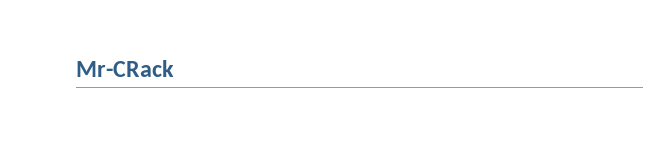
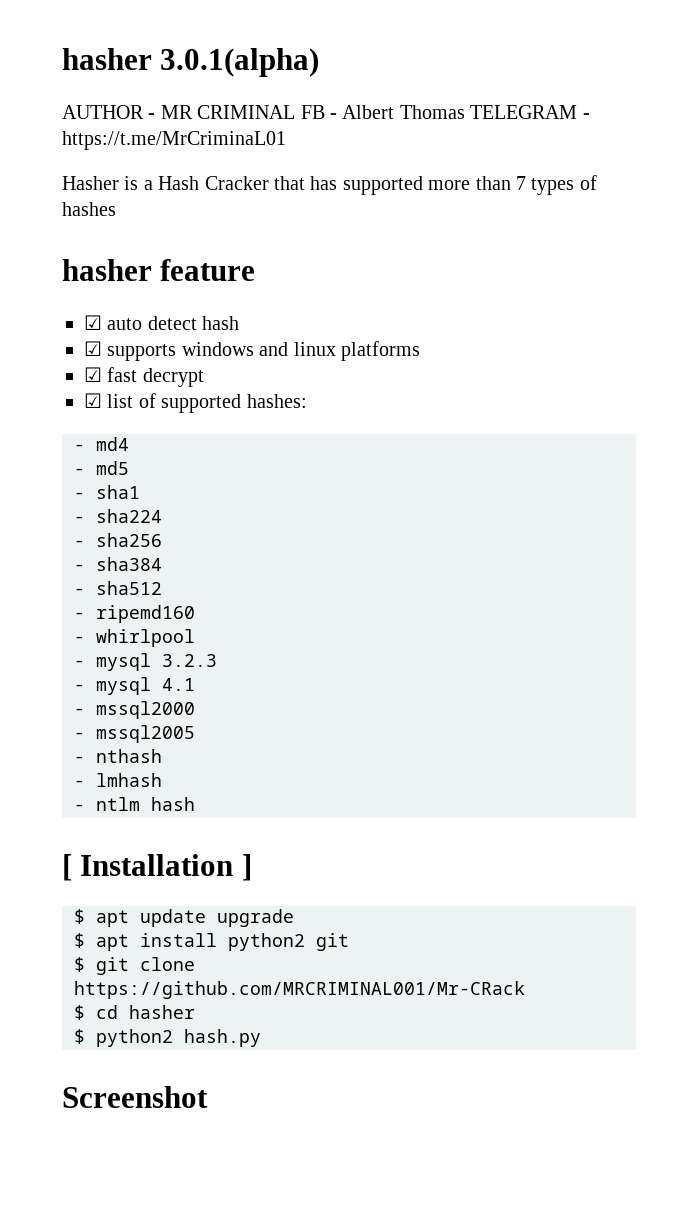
[76,60,174,77] Mr-CRack -> [62,48,320,77] [62,105,590,119] [62,131,286,150] [62,175,597,195] [62,202,116,216] [62,259,256,281] [84,315,240,330] [84,341,420,361] [84,367,204,387] [84,393,307,413] [74,437,129,451] [74,461,129,475] [74,485,140,499] [74,509,162,523] [74,533,162,547] [74,557,162,571] [74,581,162,595] [74,605,195,623] [74,629,195,647] [74,653,217,671] [74,677,195,695] [74,701,195,719] [74,725,195,743] [74,749,162,763] [74,773,162,787] [74,797,195,811] [62,854,252,881] [74,909,294,927] [74,933,349,951] [74,957,195,975] [74,981,525,999] [74,1005,195,1020] [74,1029,261,1047] [62,1086,208,1108] hasher 3.0.1(alpha) // AUTHOR - MR CRIMINAL FB - Albert Thomas TELEGRAM - https://t.me/MrCriminaL01 // Hasher is a Hash Cracker that has supported more than 7 types of hashes // hasher feature // ☑ auto detect hash // ☑ supports windows and linux platforms // ☑ fast decrypt // ☑ list of supported hashes: // - md4 // - md5 // - sha1 // - sha224 // - sha256 // - sha384 // - sha512 // - ripemd160 // - whirlpool // - mysql 3.2.3 // - mysql 4.1 // - mssql2000 // - mssql2005 // - nthash // - lmhash // - ntlm hash // [ Installation ] // $ apt update upgrade // $ apt install python2 git // $ git clone https://github.com/MRCRIMINAL001/Mr-CRack // $ cd hasher // $ python2 hash.py // Screenshot

